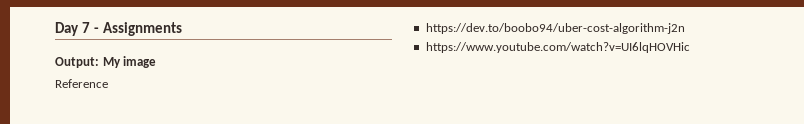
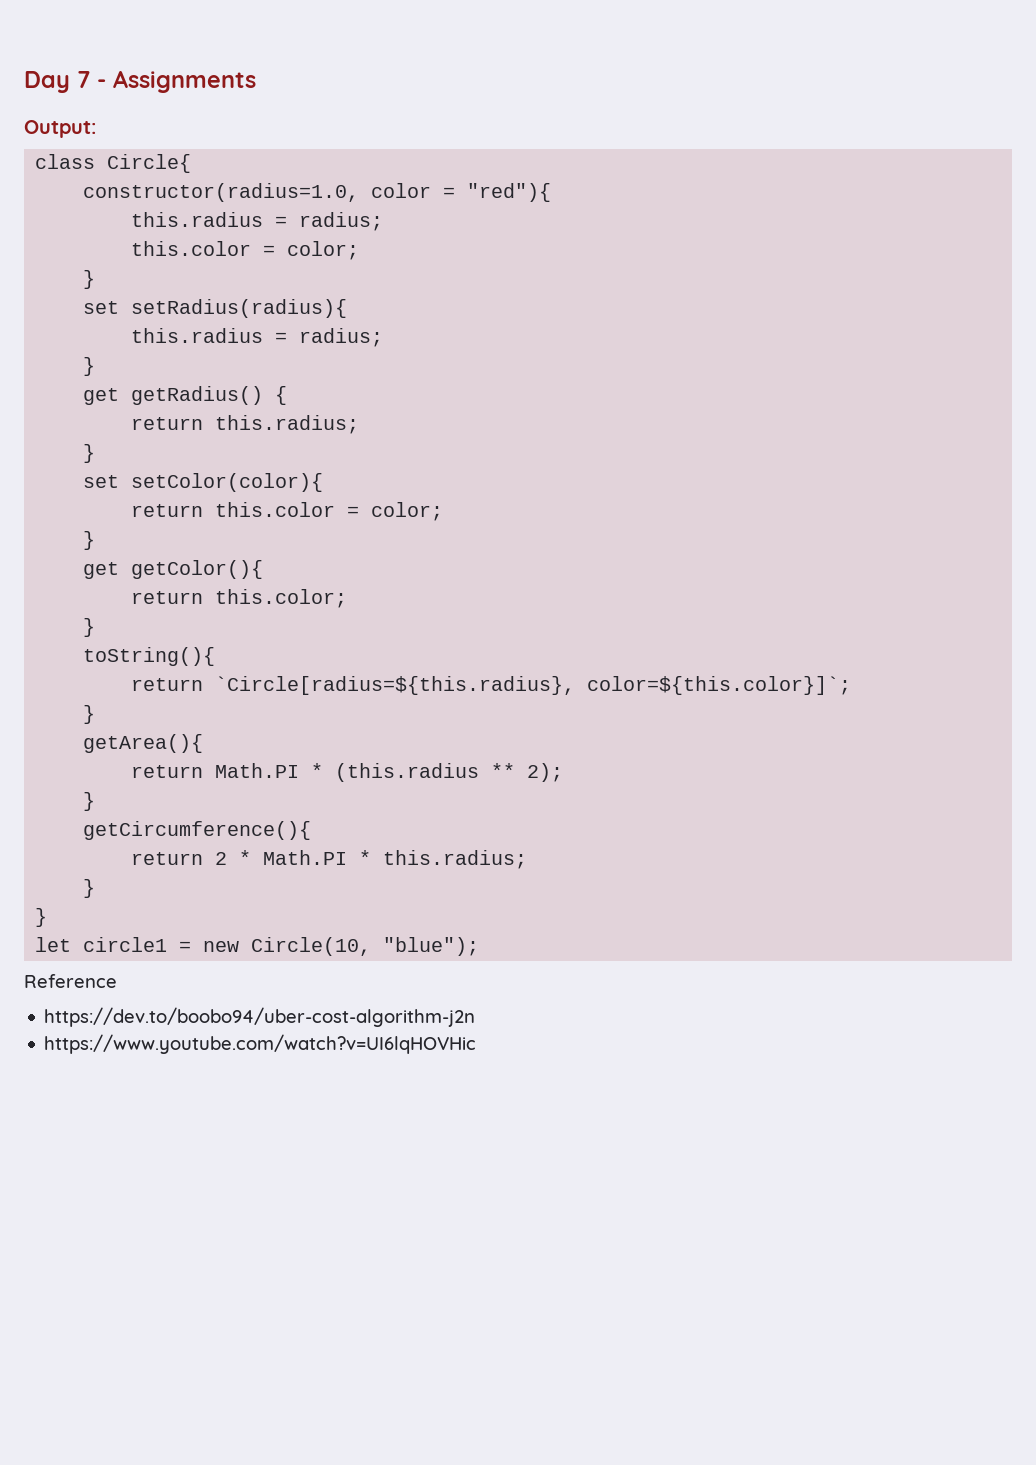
[102,56,157,68] My image -> [35,154,192,173] [83,183,552,202] [131,212,384,231] [131,241,360,260] [83,270,96,289] [83,299,348,318] [131,328,384,347] [83,357,96,376] [83,386,288,405] [131,415,360,434] [83,444,96,463] [83,473,324,492] [131,502,444,521] [83,531,96,550] [83,560,264,579] [131,589,348,608] [83,618,96,637] [83,647,216,666] [131,676,852,695] [83,705,96,724] [83,734,204,753] [131,763,564,782] [83,792,96,811] [83,821,312,840] [131,850,528,869] [83,879,96,898] [35,908,48,927] [35,937,480,956] // class Circle{ // constructor(radius=1.0, color = "red"){ // this.radius = radius; // this.color = color; // } // set setRadius(radius){ // this.radius = radius; // } // get getRadius() { // return this.radius; // } // set setColor(color){ // return this.color = color; // } // get getColor(){ // return this.color; // } // toString(){ // return `Circle[radius=${this.radius}, color=${this.color}]`; // } // getArea(){ // return Math.PI * (this.radius ** 2); // } // getCircumference(){ // return 2 * Math.PI * this.radius; // } // } // let circle1 = new Circle(10, "blue");

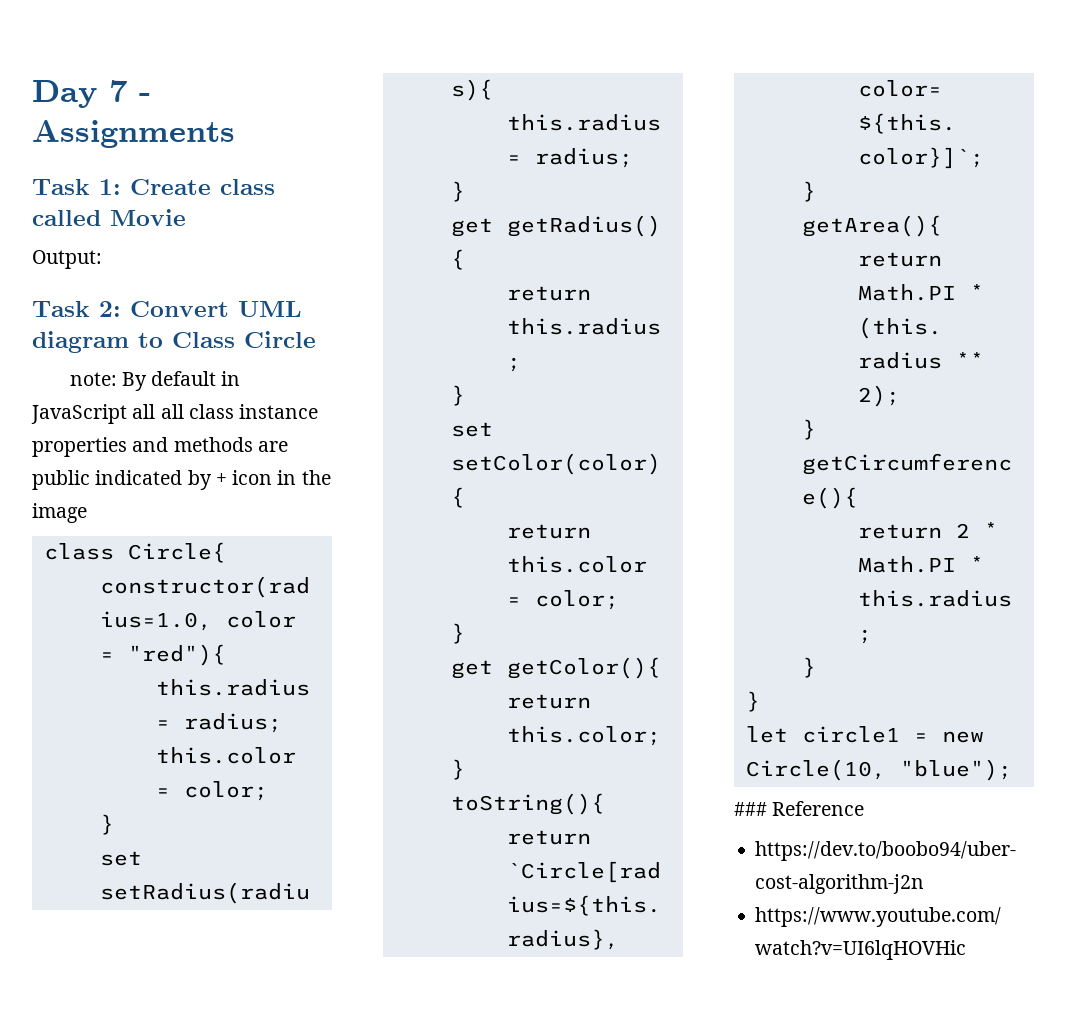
[24,120,96,138] Output: -> [32,179,275,195] [32,209,186,226] [32,250,102,269] [32,301,302,317] [32,331,316,353] [69,371,241,391] [31,404,319,424] [32,437,288,457] [32,470,331,490] [32,503,87,523] Task 1: Create class called Movie // Output: // Task 2: Convert UML diagram to Class Circle // note: By default in JavaScript all all class instance properties and methods are public indicated by + icon in the image
(480, 946) none -> [734,802,767,816] ###

